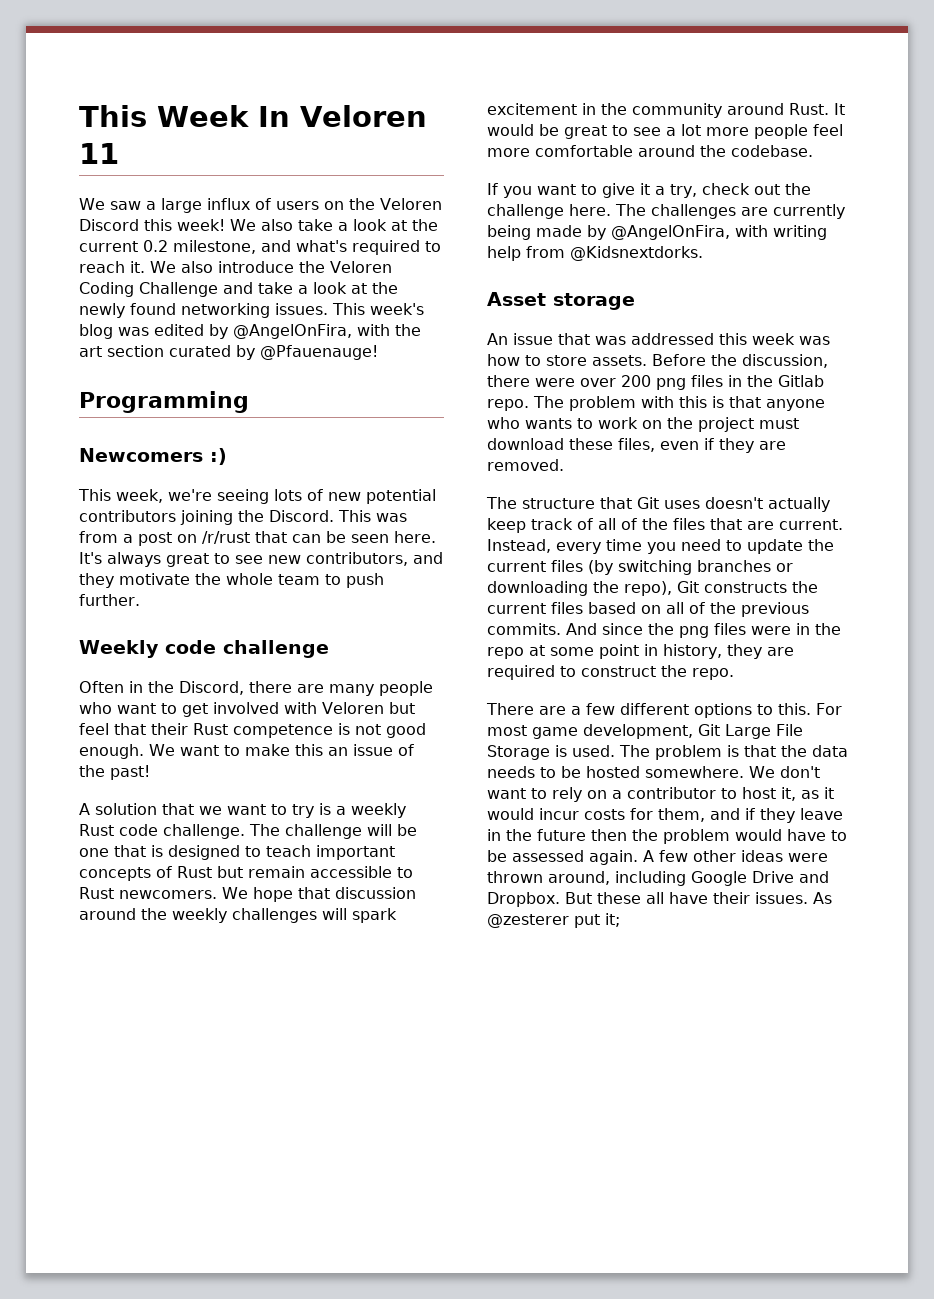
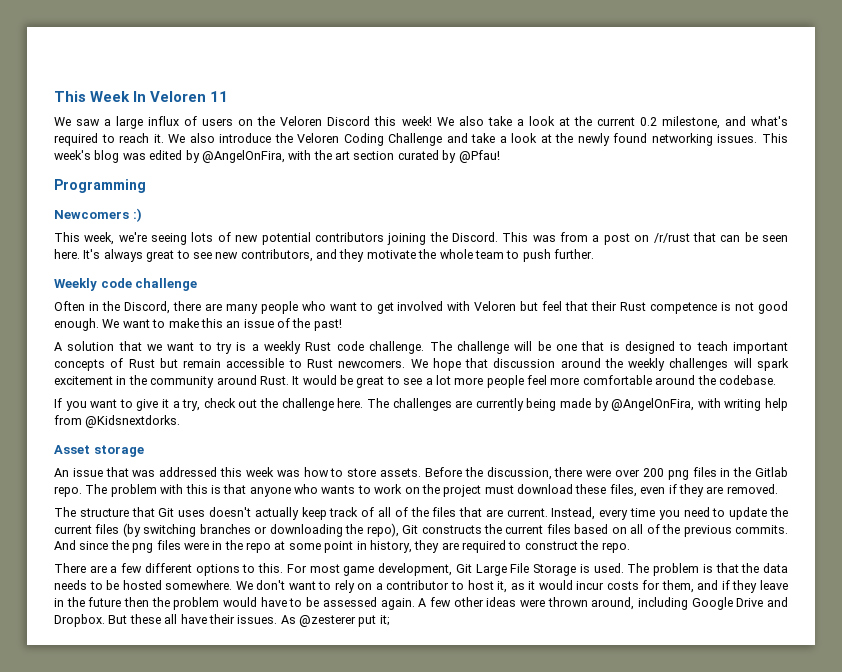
[260,345,378,360] @Pfauenauge! -> [458,150,500,163] @Pfau!

